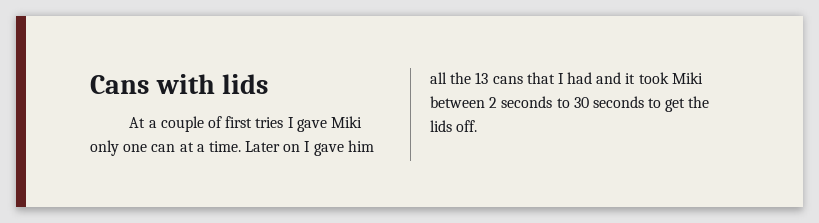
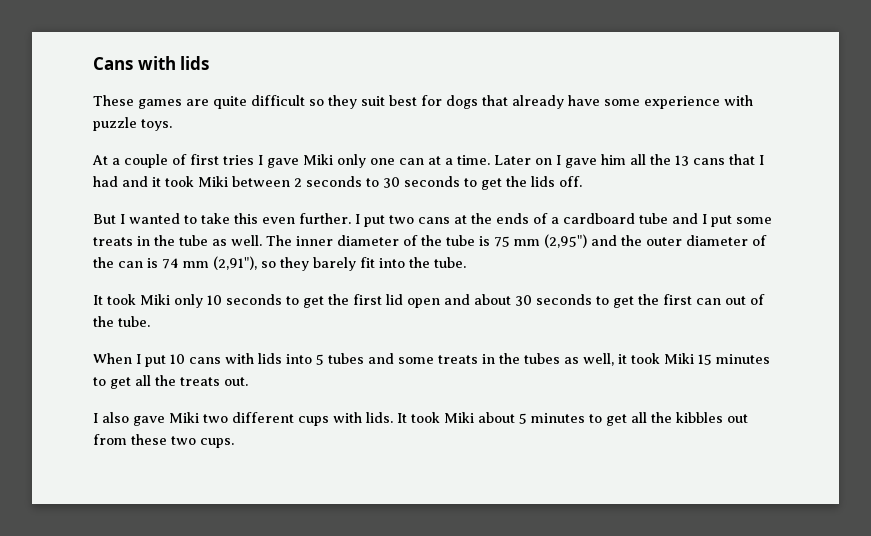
(269, 84) none -> [93,95,753,109] [93,117,172,131] // These games are quite difficult so they suit best for dogs that already have some experience with puzzle toys.
(478, 126) none -> [93,213,772,227] [93,234,767,248] [93,256,466,271] [93,294,765,308] [93,316,150,327] [93,353,770,367] [93,375,248,389] [93,412,748,426] [93,434,234,448] // But I wanted to take this even further. I put two cans at the ends of a cardboard tube and I put some treats in the tube as well. The inner diameter of the tube is 75 mm (2,95") and the outer diameter of the can is 74 mm (2,91"), so they barely fit into the tube. // It took Miki only 10 seconds to get the first lid open and about 30 seconds to get the first can out of the tube. // When I put 10 cans with lids into 5 tubes and some treats in the tubes as well, it took Miki 15 minutes to get all the treats out. // I also gave Miki two different cups with lids. It took Miki about 5 minutes to get all the kibbles out from these two cups.

